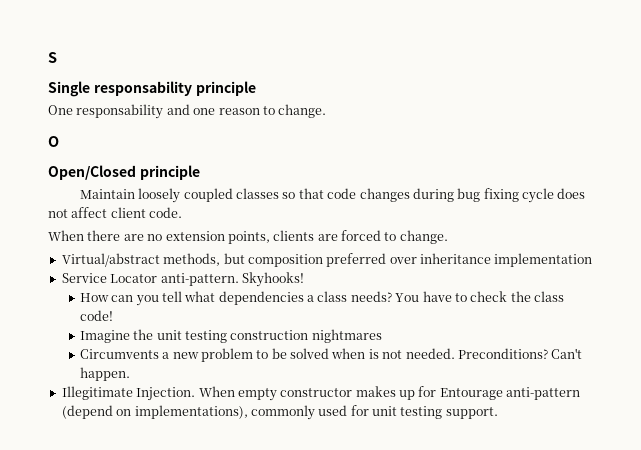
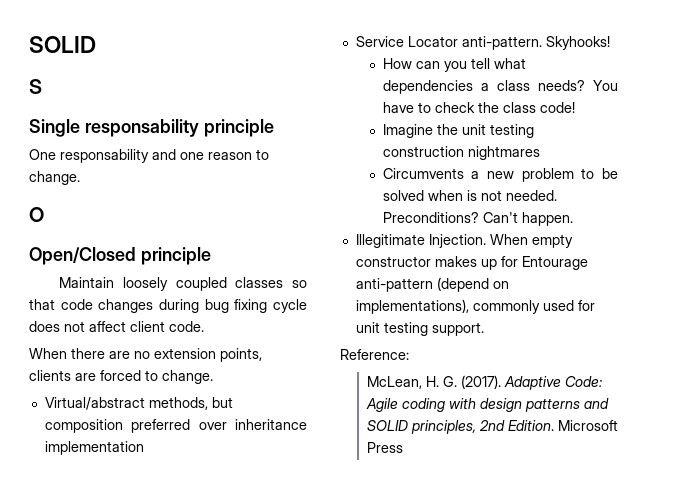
(48, 57) none -> [29,36,96,53] SOLID //
(498, 413) none -> [340,349,409,360] [366,375,602,390] [365,398,609,412] [366,420,618,434] [366,442,403,453] // Reference: // McLean, H. G. (2017). Adaptive Code: Agile coding with design patterns and SOLID principles, 2nd Edition. Microsoft Press

